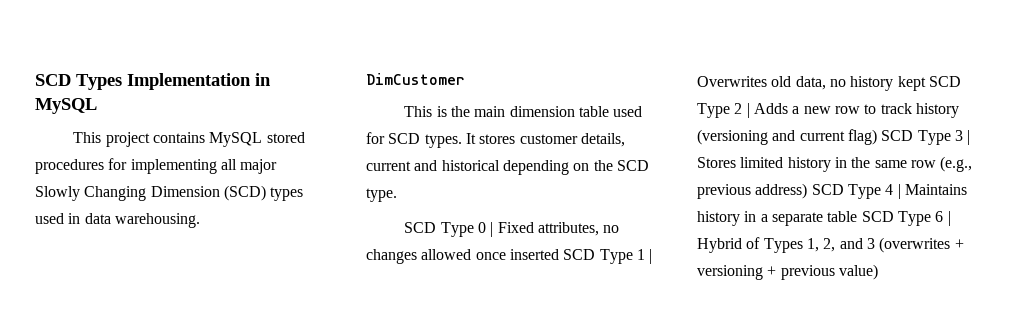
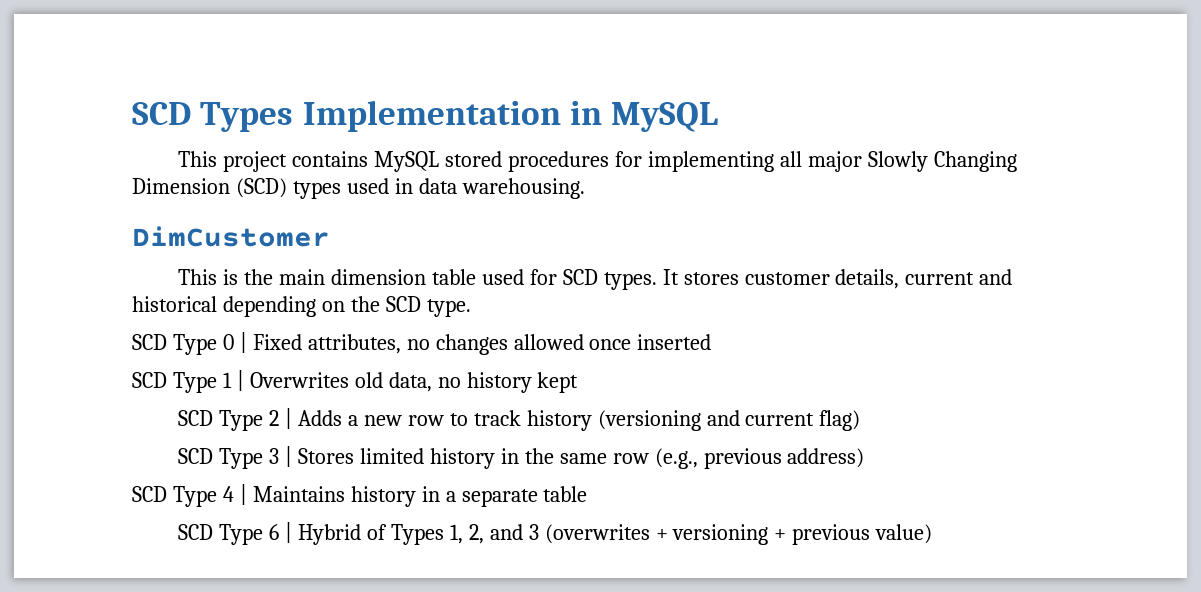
(559, 254) none -> (712, 342) //
(926, 83) none -> (579, 382) //
(877, 137) none -> (861, 420) //
(808, 191) none -> (865, 458) //
(858, 216) none -> (588, 494) //

